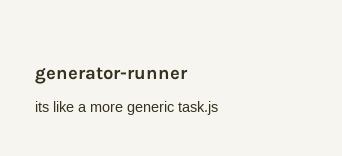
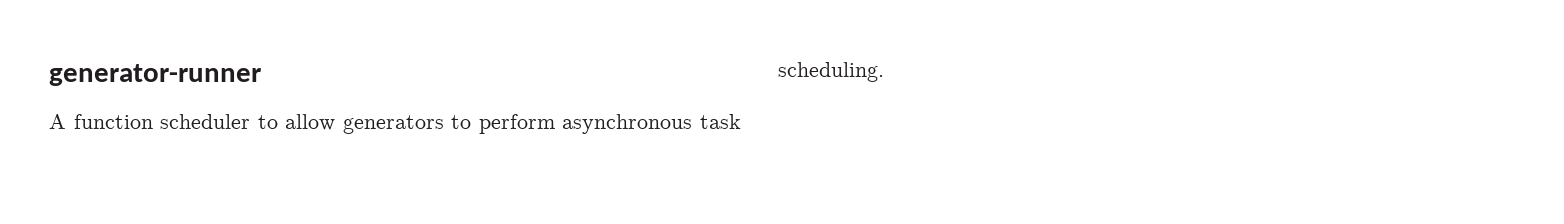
[35,101,218,115] its like a more generic task.js -> [49,114,741,134] [778,62,884,82] A function scheduler to allow generators to perform asynchronous task scheduling.

